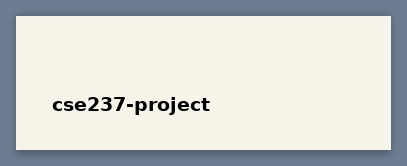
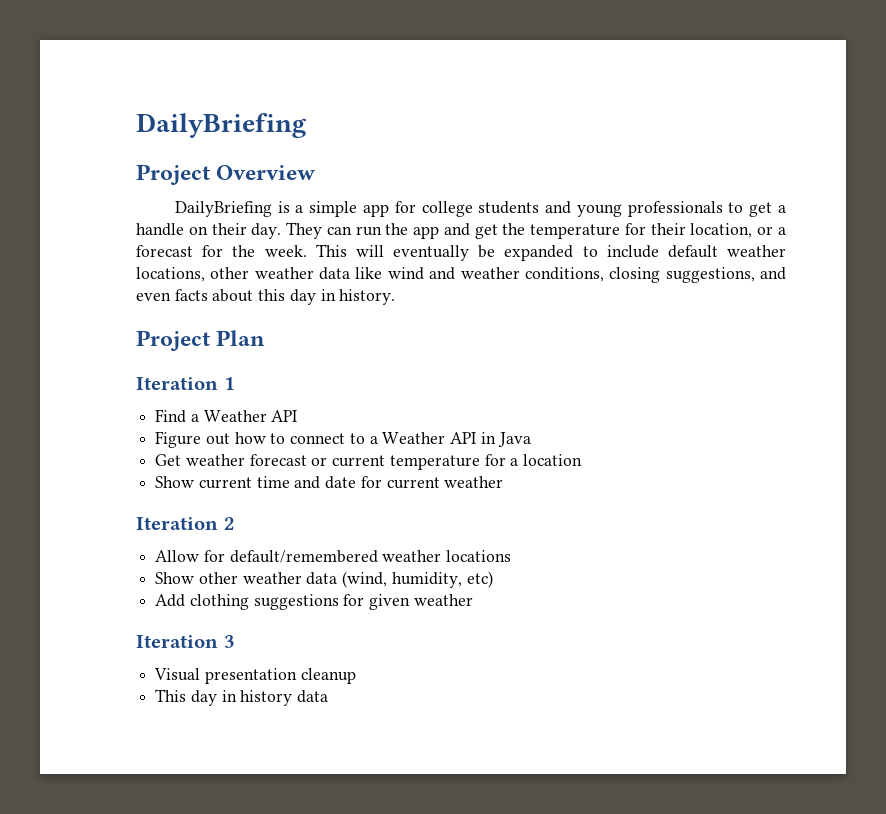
[52,97,210,115] cse237-project -> [136,113,307,138] [136,164,317,185] [174,201,787,217] [136,222,786,239] [136,244,786,261] [136,267,787,283] [136,289,396,305] [136,330,266,351] [136,377,235,390] [155,409,298,423] [155,431,531,448] [155,454,583,470] [155,476,504,489] [136,517,235,530] [155,550,512,563] [155,571,493,588] [155,594,473,610] [136,635,235,648] [154,668,356,684] [155,689,329,706] DailyBriefing // Project Overview // DailyBriefing is a simple app for college students and young professionals to get a handle on their day. They can run the app and get the temperature for their location, or a forecast for the week. This will eventually be expanded to include default weather locations, other weather data like wind and weather conditions, closing suggestions, and even facts about this day in history. // Project Plan // Iteration 1 // Find a Weather API // Figure out how to connect to a Weather API in Java // Get weather forecast or current temperature for a location // Show current time and date for current weather // Iteration 2 // Allow for default/remembered weather locations // Show other weather data (wind, humidity, etc) // Add clothing suggestions for given weather // Iteration 3 // Visual presentation cleanup // This day in history data

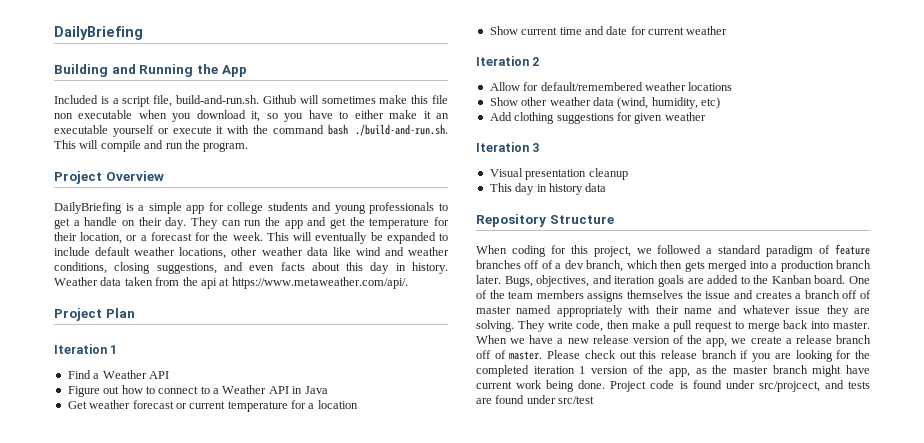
[136,113,307,138] DailyBriefing -> [54,26,143,40] [54,64,247,77] [54,95,448,107] [54,110,449,122] [54,124,448,137] [54,140,249,152] DailyBriefing // Building and Running the App // Included is a script file, build-and-run.sh. Github will sometimes make this file non executable when you download it, so you have to either make it an executable yourself or execute it with the command bash ./build-and-run.sh. This will compile and run the program.
(396, 297) none -> [54,277,408,289] Weather data taken from the api at https://www.metaweather.com/api/.
(329, 696) none -> [476,214,614,227] [476,244,870,257] [476,260,871,272] [476,275,870,287] [476,290,872,302] [476,305,870,317] [476,320,870,332] [476,335,872,347] [476,350,870,362] [476,365,870,377] [476,380,870,392] [476,395,595,404] // Repository Structure // When coding for this project, we followed a standard paradigm of feature branches off of a dev branch, which then gets merged into a production branch later. Bugs, objectives, and iteration goals are added to the Kanban board. One of the team members assigns themselves the issue and creates a branch off of master named appropriately with their name and whatever issue they are solving. They write code, then make a pull request to merge back into master. When we have a new release version of the app, we create a release branch off of master. Please check out this release branch if you are looking for the completed iteration 1 version of the app, as the master branch might have current work being done. Project code is found under src/projcect, and tests are found under src/test

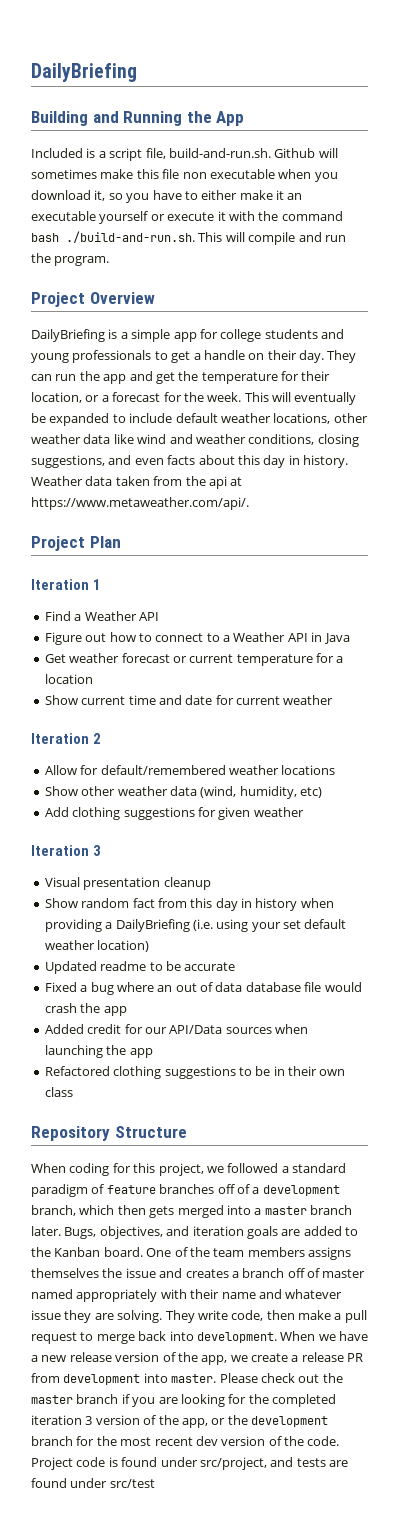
[489,183,607,195] This day in history data -> [44,898,334,911] [44,919,347,932] [44,940,150,952] [44,961,236,974] [44,982,362,995] [44,1003,127,1016] [44,1024,308,1034] [44,1045,153,1058] [44,1066,346,1079] [44,1087,73,1097] Show random fact from this day in history when providing a DailyBriefing (i.e. using your set default weather location) // Updated readme to be accurate // Fixed a bug where an out of data database file would crash the app // Added credit for our API/Data sources when launching the app // Refactored clothing suggestions to be in their own class
[564,260,584,269] dev -> [262,1185,340,1196] development
[780,260,834,272] production -> [264,1206,307,1215] master
[833,321,870,329] master. -> [196,1332,277,1343] development.
[836,335,872,344] [476,350,506,359] branch off of -> [347,1353,364,1362] [31,1373,168,1385] PR from development into
[639,350,697,359] this release -> [322,1373,343,1383] [31,1395,73,1404] the master
[579,365,870,377] [476,380,606,392] 1 version of the app, as the master branch might have current work being done. -> [85,1415,328,1428] [31,1436,340,1446] 3 version of the app, or the development branch for the most recent dev version of the code.
[758,381,820,392] src/projcect, -> [199,1457,267,1470] src/project,

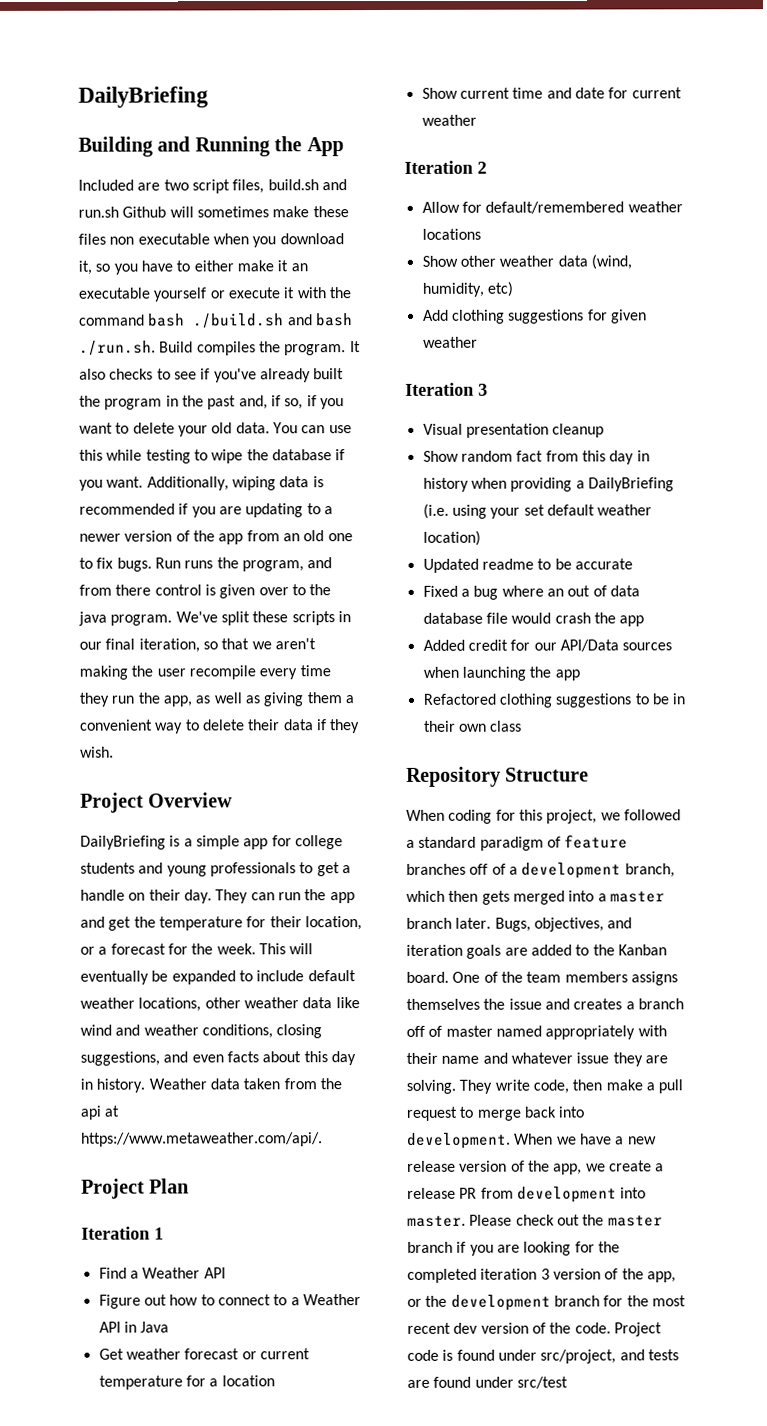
[86,148,271,161] is a script file, build-and-run.sh. -> [137,179,347,194] [78,206,119,218] are two script files, build.sh and run.sh
[136,169,180,179] this file -> [312,206,349,218] [78,233,106,245] these files
[66,231,346,245] [31,253,110,266] ./build-and-run.sh. This will compile and run the program. -> [193,313,353,329] [79,340,361,356] [79,368,345,383] [79,395,344,410] [79,422,352,437] [79,449,346,464] [79,476,324,491] [79,503,333,518] [79,530,353,545] [79,557,333,572] [79,584,332,599] [78,611,351,626] [79,638,316,653] [79,665,331,680] [79,692,354,707] [80,719,361,734] [80,746,114,758] ./build.sh and bash ./run.sh. Build compiles the program. It also checks to see if you've already built the program in the past and, if so, if you want to delete your old data. You can use this while testing to wipe the database if you want. Additionally, wiping data is recommended if you are updating to a newer version of the app from an old one to fix bugs. Run runs the program, and from there control is given over to the java program. We've split these scripts in our final iteration, so that we aren't making the user recompile every time they run the app, as well as giving them a convenient way to delete their data if they wish.

